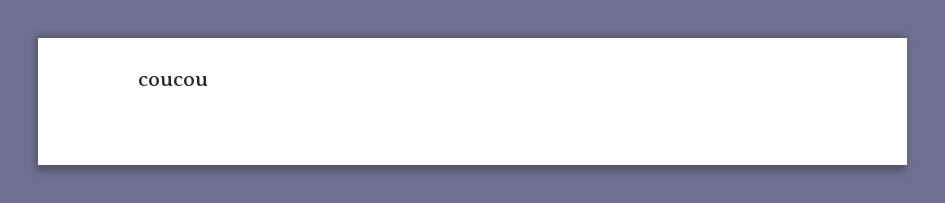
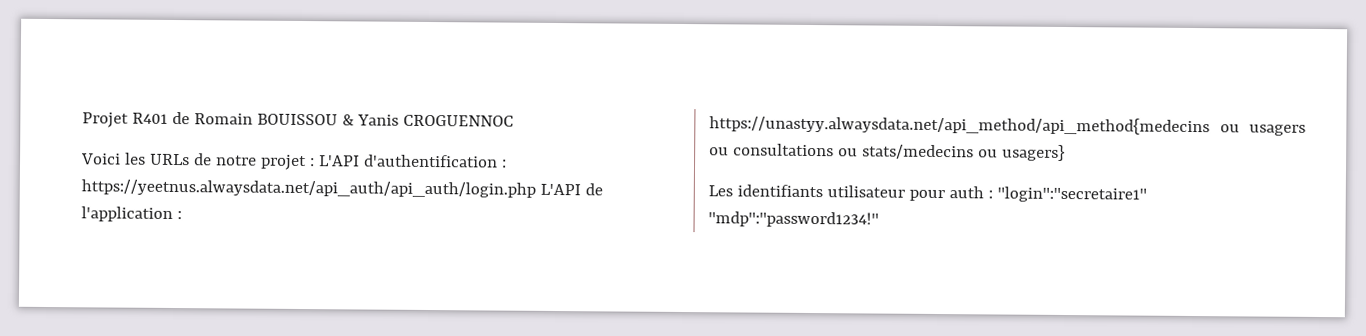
[138,76,208,86] coucou -> [82,111,514,128] [81,152,507,171] [81,179,603,198] [81,206,182,222] [709,115,1306,136] [709,143,1065,161] [708,184,1147,203] [708,211,879,228] Projet R401 de Romain BOUISSOU & Yanis CROGUENNOC // Voici les URLs de notre projet : L'API d'authentification : https://yeetnus.alwaysdata.net/api_auth/api_auth/login.php L'API de l'application : https://unastyy.alwaysdata.net/api_method/api_method{medecins ou usagers ou consultations ou stats/medecins ou usagers} // Les identifiants utilisateur pour auth : "login":"secretaire1" "mdp":"password1234!"

